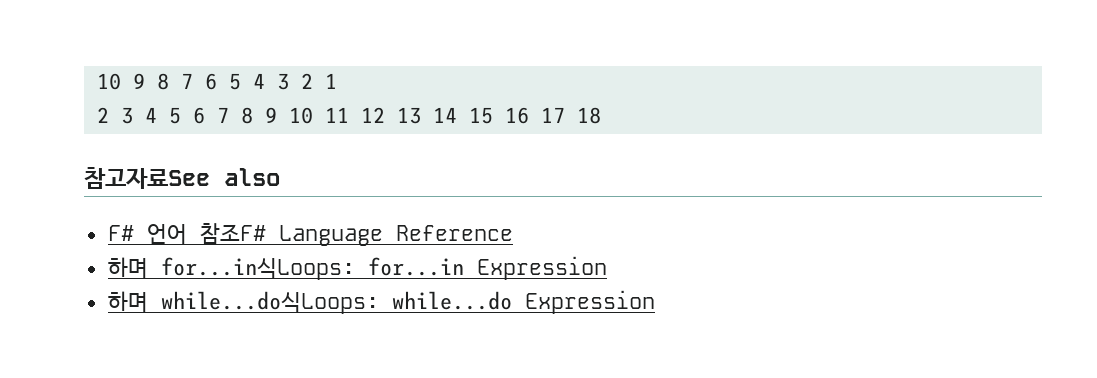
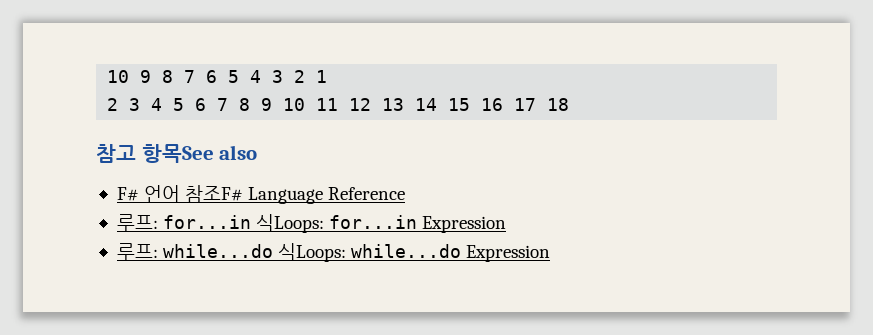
[84,167,210,189] 참고자료See -> [96,144,214,163] 참고 항목See
[107,257,355,280] 하며 for...in식Loops: -> [116,214,325,233] 루프: for...in 식Loops:
[107,291,379,314] 하며 while...do식Loops: -> [116,243,347,262] 루프: while...do 식Loops:

